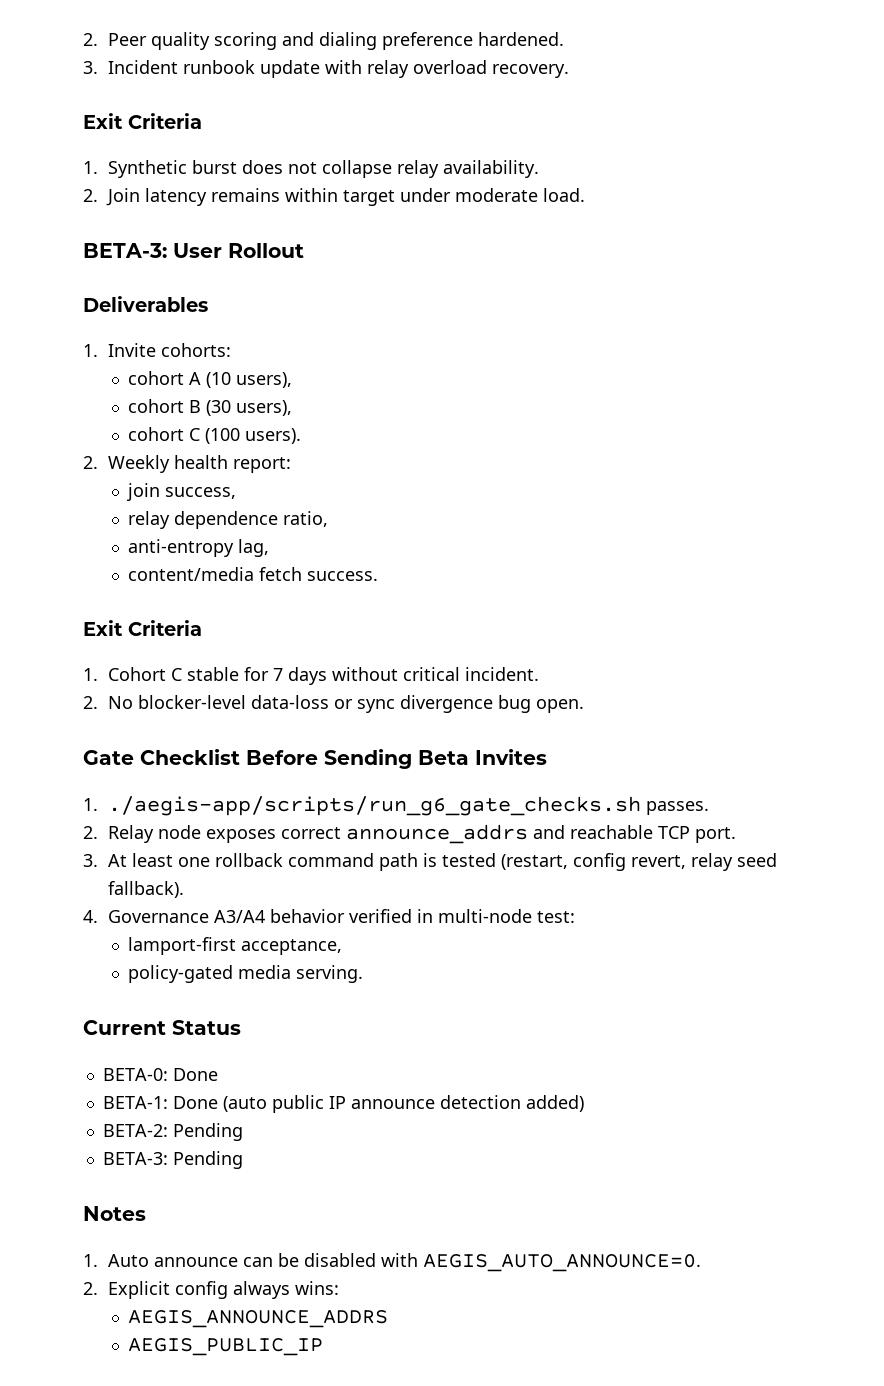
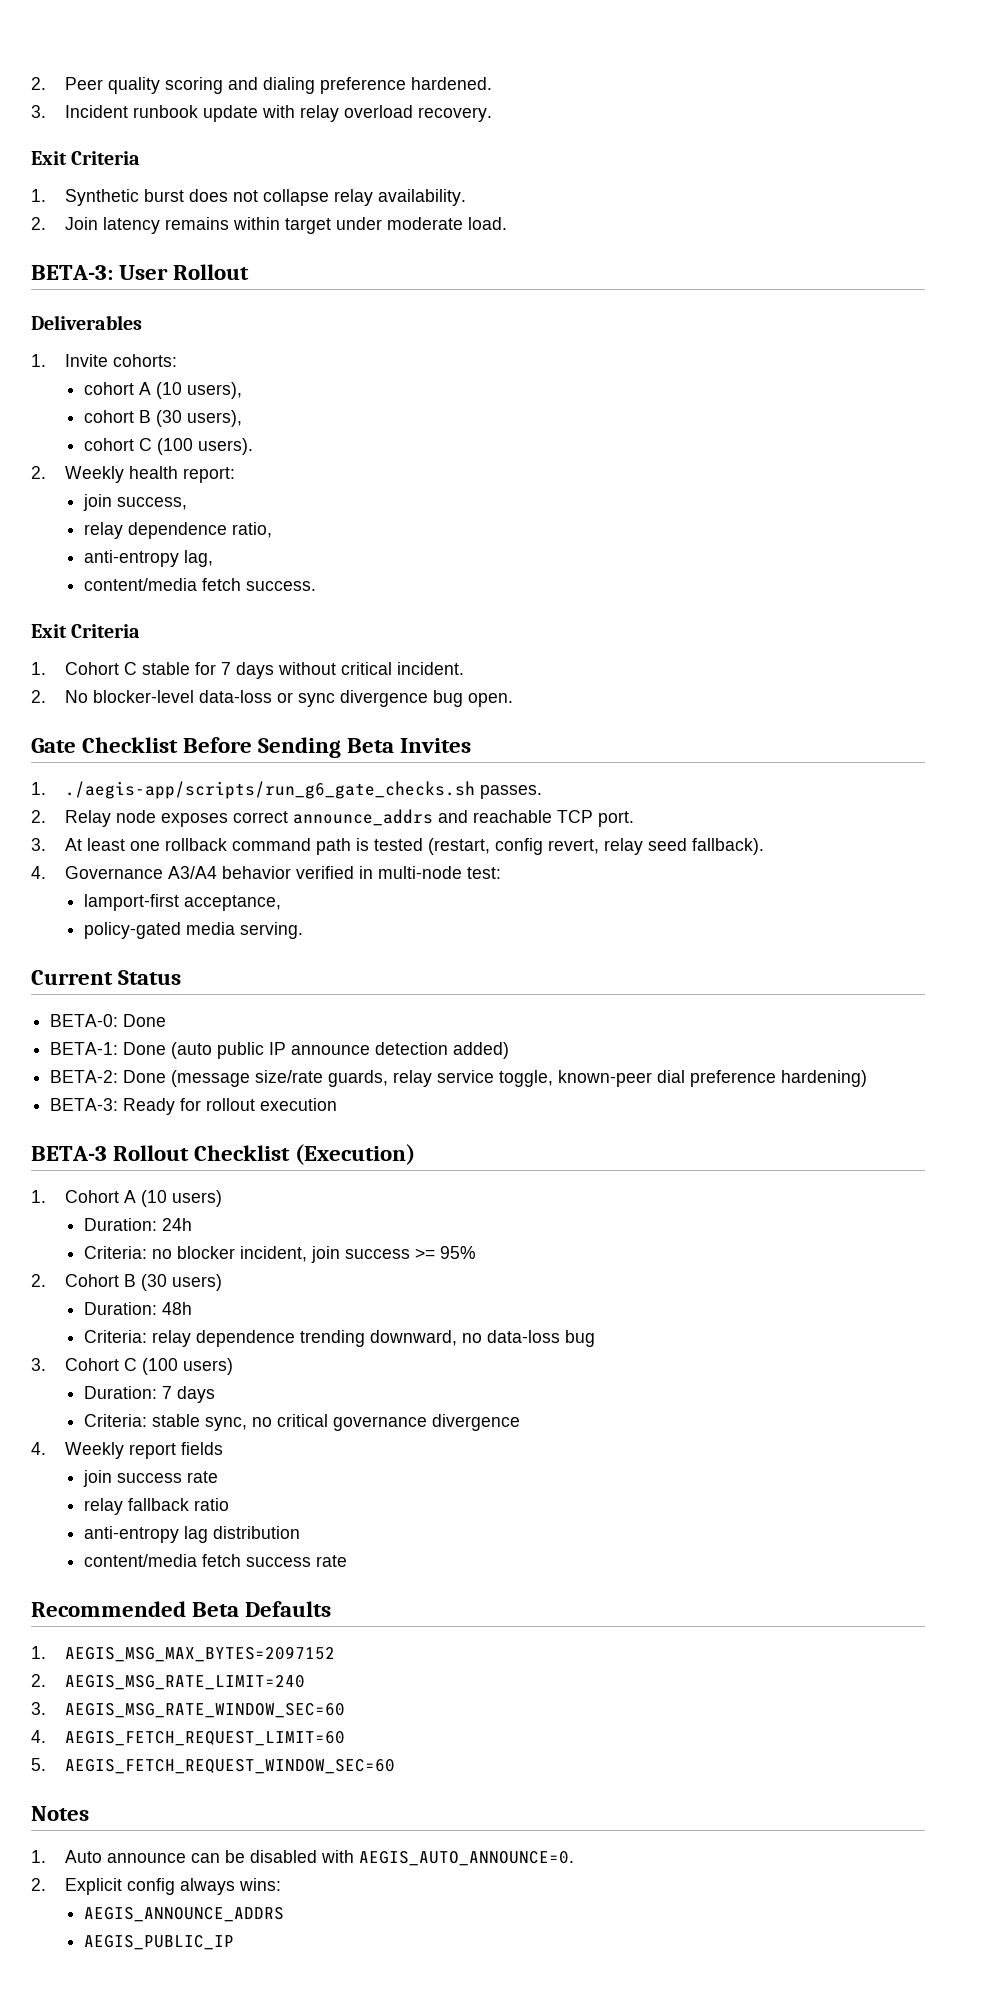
[172,1123,243,1141] [102,1151,243,1169] Pending // BETA-3: Pending -> [123,1070,868,1087] [50,1098,338,1115] [31,1144,416,1165] [31,1190,222,1207] [84,1218,193,1231] [84,1246,477,1263] [31,1274,222,1291] [84,1302,193,1315] [84,1330,596,1347] [31,1358,233,1375] [84,1386,216,1403] [84,1414,521,1431] [31,1442,223,1459] [83,1470,219,1487] [84,1498,230,1515] [84,1526,301,1543] [84,1554,348,1567] [31,1601,332,1617] [31,1646,335,1662] [31,1674,305,1690] [31,1702,345,1718] [31,1730,345,1746] [31,1758,395,1774] Done (message size/rate guards, relay service toggle, known-peer dial preference hardening) // BETA-3: Ready for rollout execution // BETA-3 Rollout Checklist (Execution) // 1. Cohort A (10 users) // Duration: 24h // Criteria: no blocker incident, join success >= 95% // 2. Cohort B (30 users) // Duration: 48h // Criteria: relay dependence trending downward, no data-loss bug // 3. Cohort C (100 users) // Duration: 7 days // Criteria: stable sync, no critical governance divergence // 4. Weekly report fields // join success rate // relay fallback ratio // anti-entropy lag distribution // content/media fetch success rate // Recommended Beta Defaults // 1. AEGIS_MSG_MAX_BYTES=2097152 // 2. AEGIS_MSG_RATE_LIMIT=240 // 3. AEGIS_MSG_RATE_WINDOW_SEC=60 // 4. AEGIS_FETCH_REQUEST_LIMIT=60 // 5. AEGIS_FETCH_REQUEST_WINDOW_SEC=60

